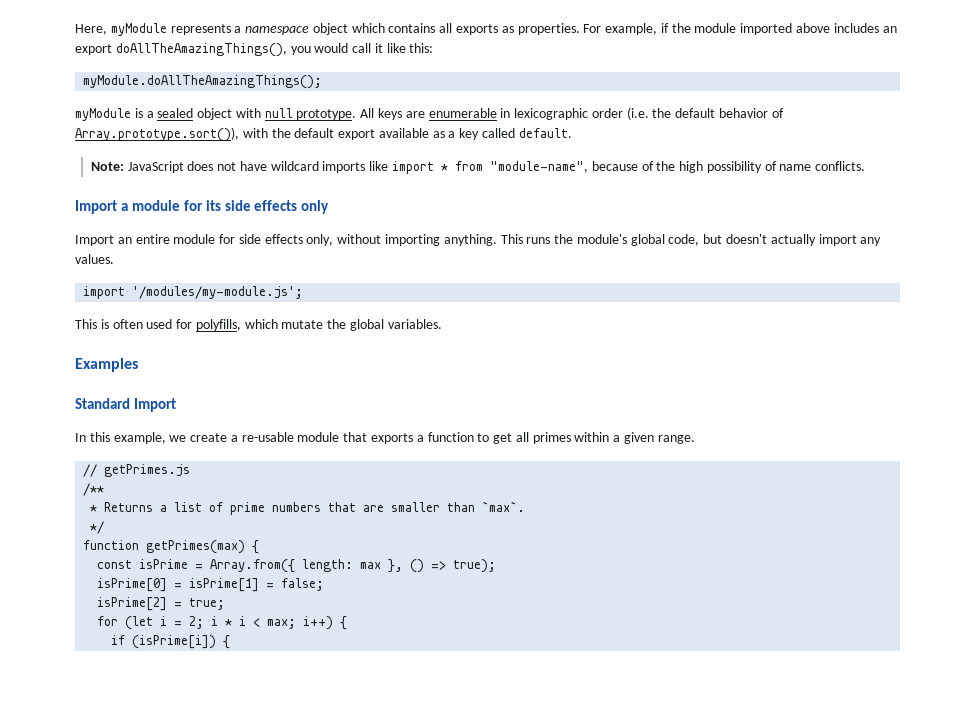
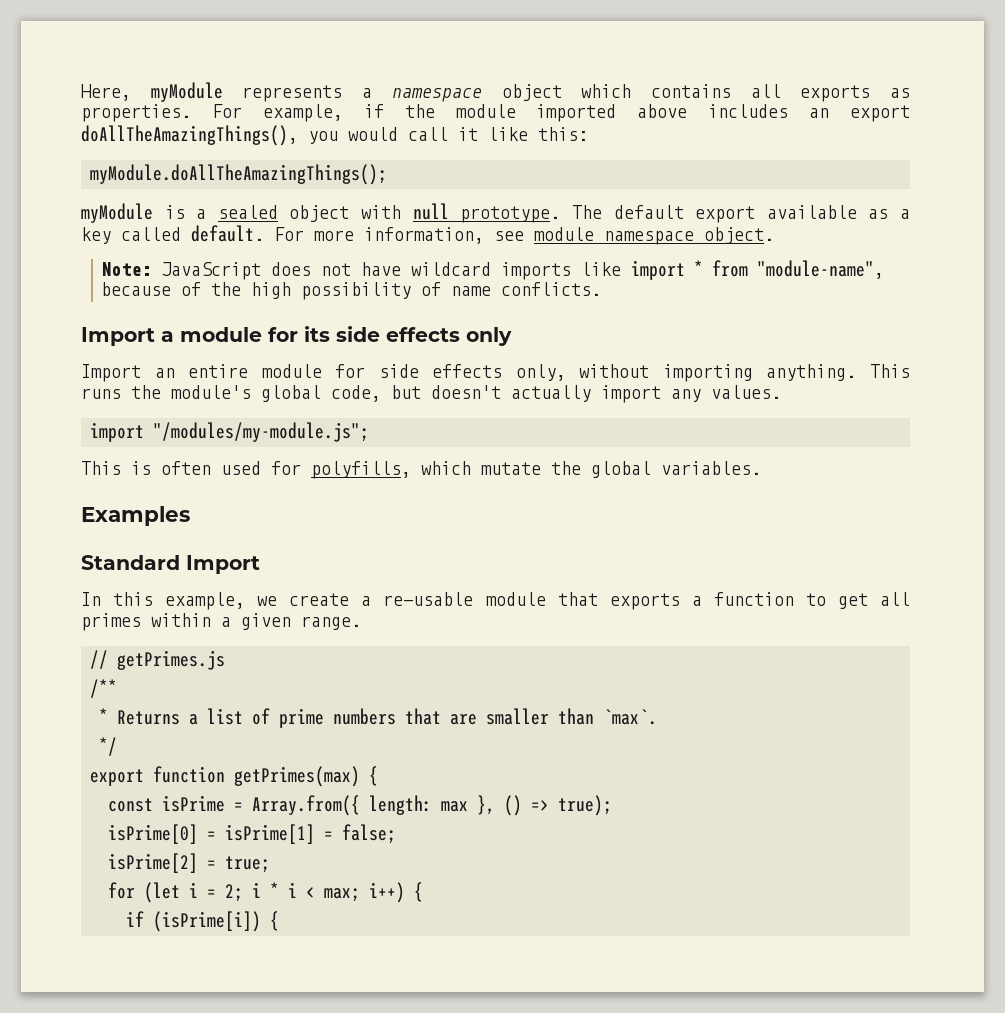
[360,107,784,120] [75,127,291,142] All keys are enumerable in lexicographic order (i.e. the default behavior of Array.prototype.sort()), with the -> [571,205,602,219] The
(572, 133) none -> [274,227,774,245] For more information, see module namespace object.
[132,286,304,299] '/modules/my-module.js'; -> [153,422,369,442] "/modules/my-module.js";
(105, 527) none -> [90,769,144,786] export

